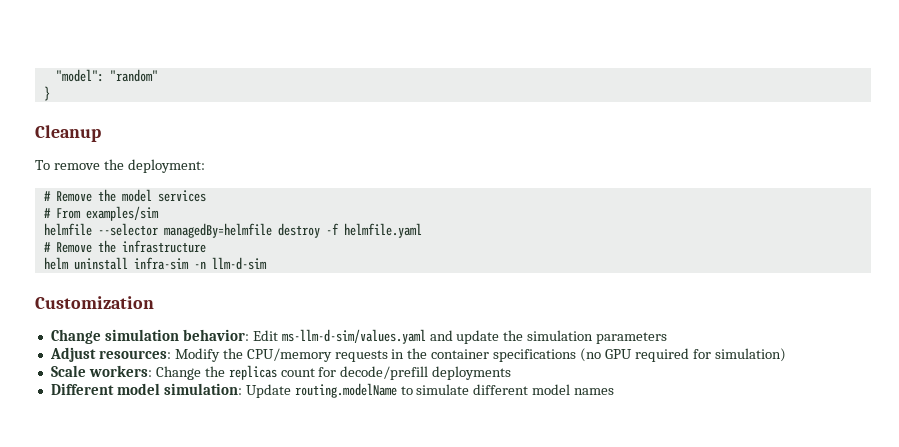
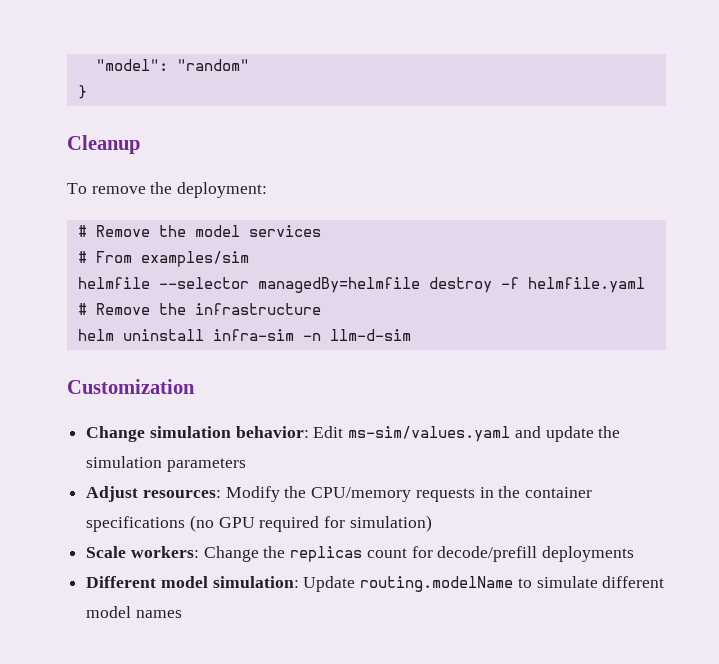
[281,329,426,344] ms-llm-d-sim/values.yaml -> [348,426,511,442] ms-sim/values.yaml

